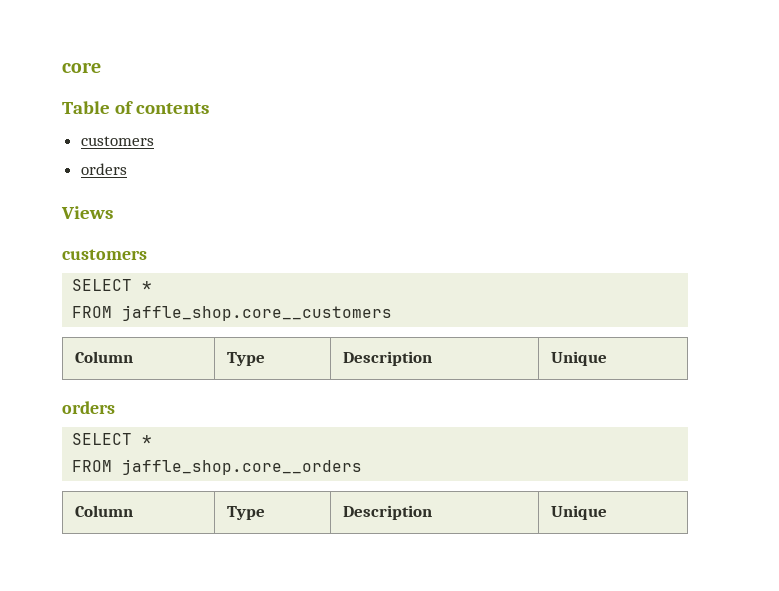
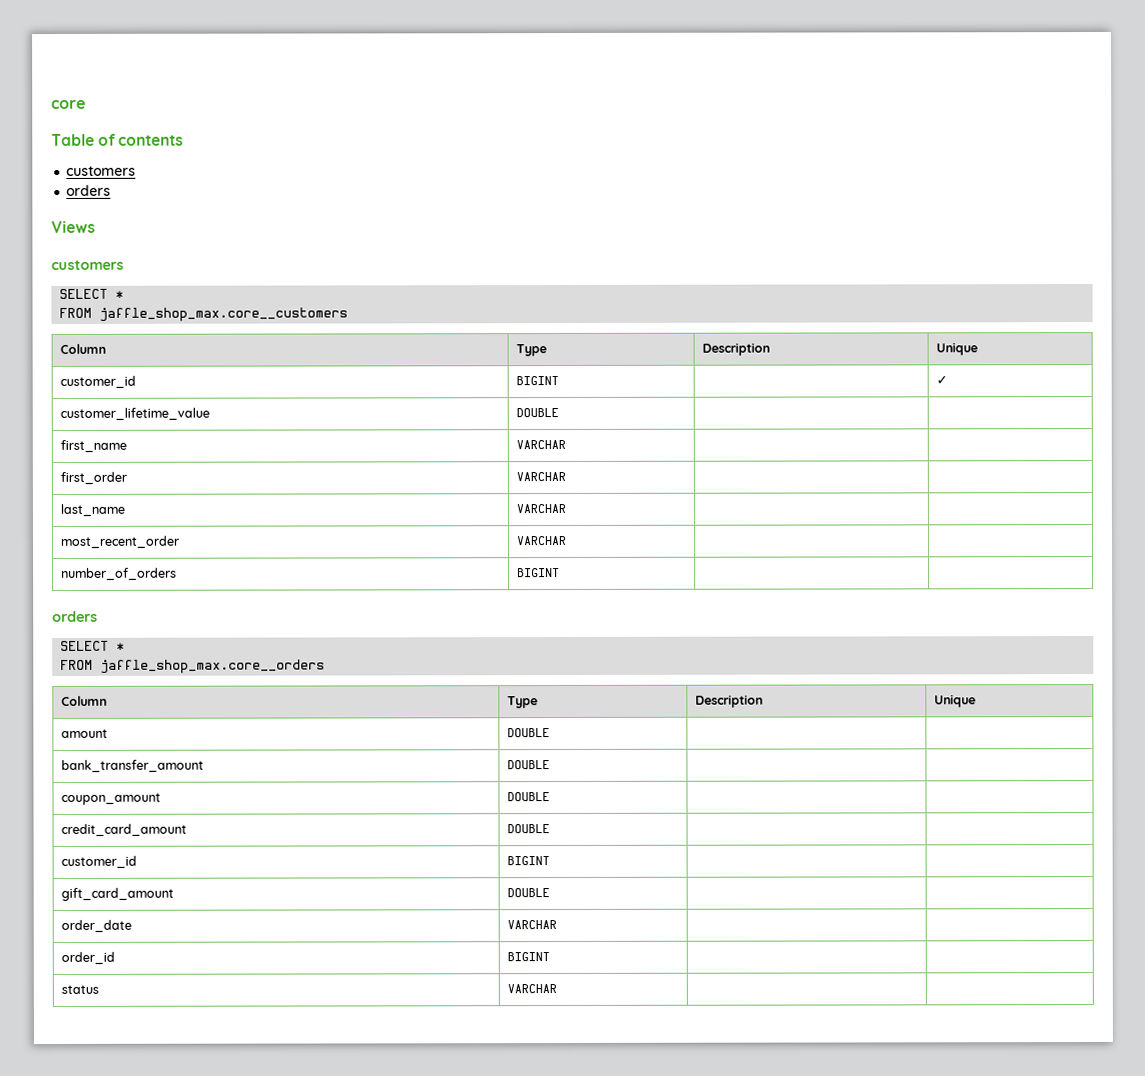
[122,305,393,321] [74,351,133,363] [226,352,265,366] [342,351,432,366] [550,351,607,366] jaffle_shop.core__customers // Column | Type | Description | Unique -> [99,307,349,322] [60,343,107,354] [516,344,548,357] [702,342,771,356] [936,342,979,356] [60,375,137,389] [516,376,560,386] [936,375,949,385] [60,407,211,421] [516,408,560,418] [60,439,128,453] [516,440,567,450] [60,471,128,485] [516,472,567,482] [60,503,126,517] [516,504,567,514] [60,535,181,549] [516,536,568,546] [61,567,178,581] [517,568,561,578] jaffle_shop_max.core__customers // Column | Type | Description | Unique // customer_id | BIGINT | | ✓ // customer_lifetime_value | DOUBLE | | // first_name | VARCHAR | | // first_order | VARCHAR | | // last_name | VARCHAR | | // most_recent_order | VARCHAR | | // number_of_orders | BIGINT | |
[122,459,363,475] [74,505,133,517] [226,506,265,520] [342,505,432,520] [550,505,607,520] jaffle_shop.core__orders // Column | Type | Description | Unique -> [100,659,326,674] [61,695,108,706] [507,696,539,709] [695,694,764,708] [934,694,977,708] [61,728,109,738] [507,728,551,738] [61,759,205,773] [507,760,551,770] [61,792,162,805] [507,792,551,802] [61,823,188,837] [507,824,551,834] [61,855,138,869] [507,856,551,866] [61,887,175,901] [507,888,551,898] [61,919,133,933] [507,920,558,930] [61,951,116,965] [507,952,551,962] [61,984,100,994] [507,984,558,994] jaffle_shop_max.core__orders // Column | Type | Description | Unique // amount | DOUBLE | | // bank_transfer_amount | DOUBLE | | // coupon_amount | DOUBLE | | // credit_card_amount | DOUBLE | | // customer_id | BIGINT | | // gift_card_amount | DOUBLE | | // order_date | VARCHAR | | // order_id | BIGINT | | // status | VARCHAR | |

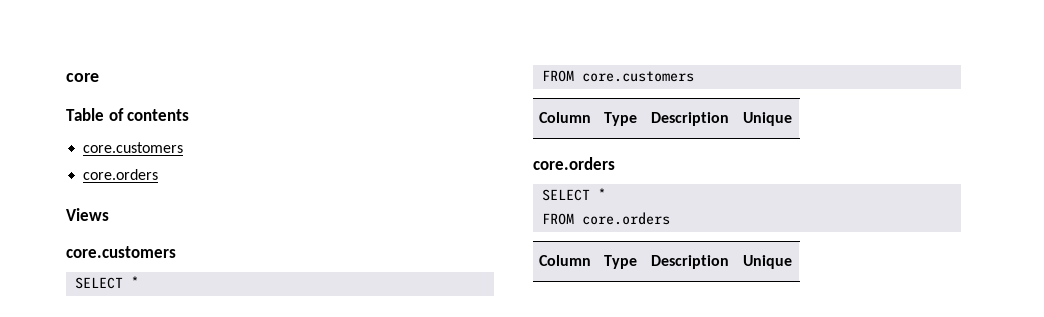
[66,165,137,176] [66,184,112,196] customers // orders -> [83,142,184,153] [83,169,159,180] core.customers // core.orders
[51,259,124,270] [59,288,125,299] [59,307,349,322] [60,343,107,354] [516,344,548,357] [702,342,771,356] [936,342,979,356] [60,375,137,389] [516,376,560,386] [936,375,949,385] [60,407,211,421] [516,408,560,418] [60,439,128,453] [516,440,567,450] [60,471,128,485] [516,472,567,482] [60,503,126,517] [516,504,567,514] [60,535,181,549] [516,536,568,546] [61,567,178,581] [517,568,561,578] [52,610,98,622] [60,640,126,651] [60,659,326,674] [61,695,108,706] [507,696,539,709] [695,694,764,708] [934,694,977,708] [61,728,109,738] [507,728,551,738] [61,759,205,773] [507,760,551,770] [61,792,162,805] [507,792,551,802] [61,823,188,837] [507,824,551,834] [61,855,138,869] [507,856,551,866] [61,887,175,901] [507,888,551,898] [61,919,133,933] [507,920,558,930] [61,951,116,965] [507,952,551,962] [61,984,100,994] [507,984,558,994] customers // SELECT * // FROM jaffle_shop_max.core__customers // Column | Type | Description | Unique // customer_id | BIGINT | | ✓ // customer_lifetime_value | DOUBLE | | // first_name | VARCHAR | | // first_order | VARCHAR | | // last_name | VARCHAR | | // most_recent_order | VARCHAR | | // number_of_orders | BIGINT | | // orders // SELECT * // FROM jaffle_shop_max.core__orders // Column | Type | Description | Unique // amount | DOUBLE | | // bank_transfer_amount | DOUBLE | | // coupon_amount | DOUBLE | | // credit_card_amount | DOUBLE | | // customer_id | BIGINT | | // gift_card_amount | DOUBLE | | // order_date | VARCHAR | | // order_id | BIGINT | | // status | VARCHAR | | -> [66,246,176,258] [75,276,140,289] [542,70,695,82] [539,112,592,123] [604,112,638,126] [651,112,730,126] [743,112,793,126] [533,157,615,170] [542,188,607,201] [542,212,671,225] [539,255,592,266] [604,255,638,269] [651,255,730,269] [743,255,793,269] core.customers // SELECT * // FROM core.customers // Column | Type | Description | Unique // core.orders // SELECT * // FROM core.orders // Column | Type | Description | Unique

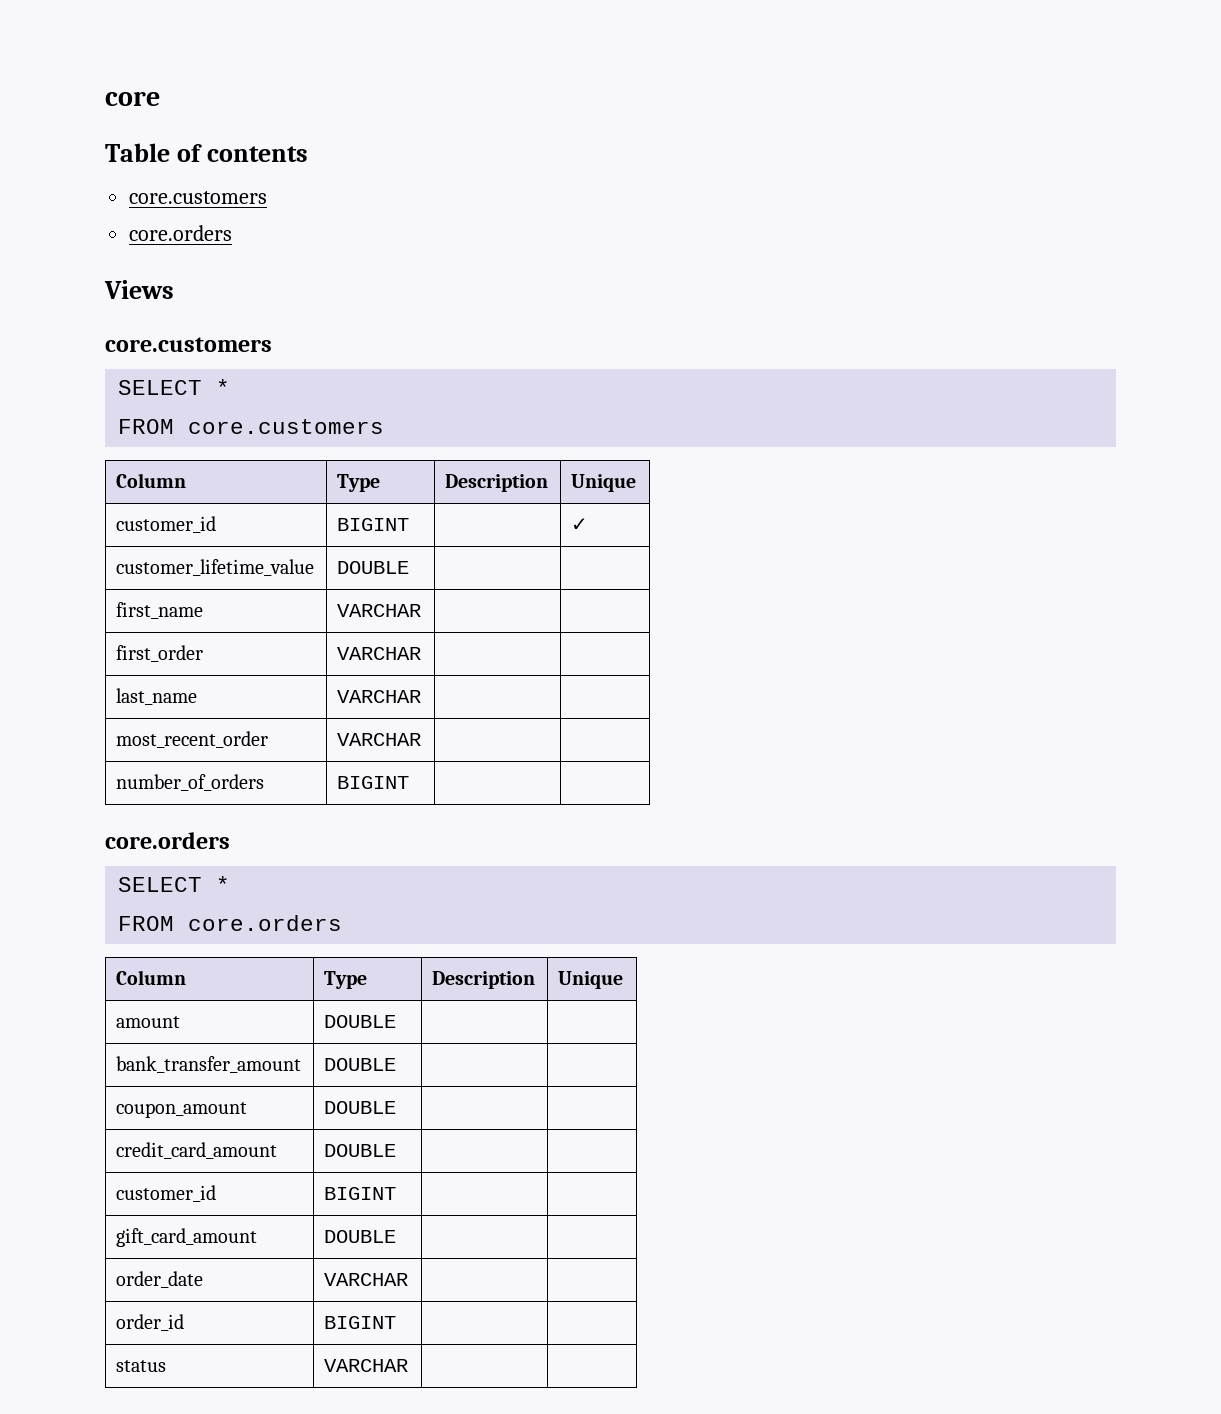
(793, 119) none -> [116,516,217,533] [337,518,410,531] [571,518,589,531] [116,559,315,576] [337,561,410,574] [116,602,204,619] [337,604,422,617] [116,645,204,662] [337,647,422,660] [116,688,198,705] [337,690,422,703] [116,731,269,748] [337,733,422,746] [116,774,265,791] [337,776,410,789] // customer_id | BIGINT | | ✓ // customer_lifetime_value | DOUBLE | | // first_name | VARCHAR | | // first_order | VARCHAR | | // last_name | VARCHAR | | // most_recent_order | VARCHAR | | // number_of_orders | BIGINT | |
(793, 262) none -> [116,1016,181,1028] [324,1015,397,1028] [116,1056,302,1073] [324,1058,397,1071] [116,1102,248,1118] [324,1101,397,1114] [116,1142,278,1159] [324,1144,397,1157] [116,1185,217,1202] [324,1187,397,1200] [116,1228,258,1247] [324,1230,397,1243] [116,1271,204,1288] [324,1273,409,1286] [116,1314,185,1331] [324,1316,397,1329] [116,1360,167,1372] [324,1359,409,1372] // amount | DOUBLE | | // bank_transfer_amount | DOUBLE | | // coupon_amount | DOUBLE | | // credit_card_amount | DOUBLE | | // customer_id | BIGINT | | // gift_card_amount | DOUBLE | | // order_date | VARCHAR | | // order_id | BIGINT | | // status | VARCHAR | |

